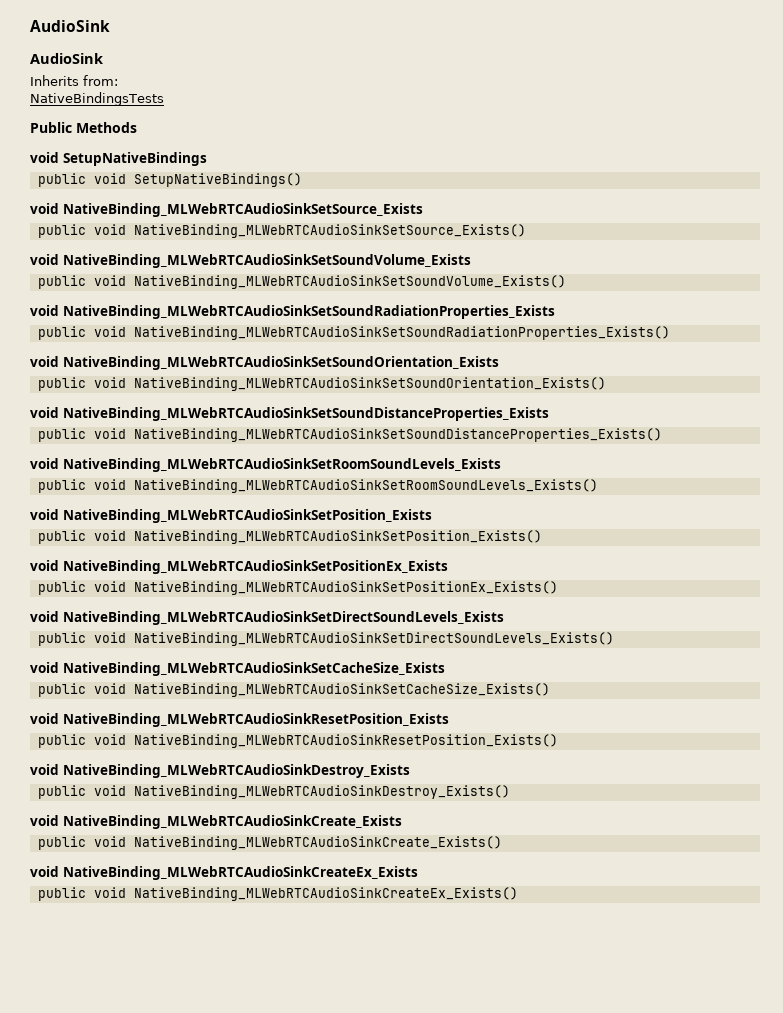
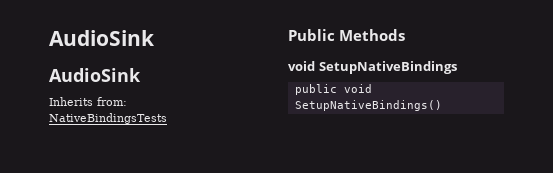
[30,203,423,217] [37,224,526,238] [30,254,471,268] [37,275,566,289] [30,305,555,319] [37,326,670,340] [30,356,499,370] [37,377,606,391] [30,407,549,421] [37,428,662,442] [30,458,501,472] [37,479,598,493] [30,509,432,523] [37,530,542,544] [30,560,448,574] [37,581,558,595] [30,611,504,625] [37,632,614,646] [30,662,445,676] [37,683,550,697] [30,713,449,727] [37,734,558,748] [30,764,410,778] [37,785,510,799] [30,815,402,829] [37,836,502,850] [30,866,418,880] [37,887,518,901] // void NativeBinding_MLWebRTCAudioSinkSetSource_Exists // public void NativeBinding_MLWebRTCAudioSinkSetSource_Exists() // void NativeBinding_MLWebRTCAudioSinkSetSoundVolume_Exists // public void NativeBinding_MLWebRTCAudioSinkSetSoundVolume_Exists() // void NativeBinding_MLWebRTCAudioSinkSetSoundRadiationProperties_Exists // public void NativeBinding_MLWebRTCAudioSinkSetSoundRadiationProperties_Exists() // void NativeBinding_MLWebRTCAudioSinkSetSoundOrientation_Exists // public void NativeBinding_MLWebRTCAudioSinkSetSoundOrientation_Exists() // void NativeBinding_MLWebRTCAudioSinkSetSoundDistanceProperties_Exists // public void NativeBinding_MLWebRTCAudioSinkSetSoundDistanceProperties_Exists() // void NativeBinding_MLWebRTCAudioSinkSetRoomSoundLevels_Exists // public void NativeBinding_MLWebRTCAudioSinkSetRoomSoundLevels_Exists() // void NativeBinding_MLWebRTCAudioSinkSetPosition_Exists // public void NativeBinding_MLWebRTCAudioSinkSetPosition_Exists() // void NativeBinding_MLWebRTCAudioSinkSetPositionEx_Exists // public void NativeBinding_MLWebRTCAudioSinkSetPositionEx_Exists() // void NativeBinding_MLWebRTCAudioSinkSetDirectSoundLevels_Exists // public void NativeBinding_MLWebRTCAudioSinkSetDirectSoundLevels_Exists() // void NativeBinding_MLWebRTCAudioSinkSetCacheSize_Exists // public void NativeBinding_MLWebRTCAudioSinkSetCacheSize_Exists() // void NativeBinding_MLWebRTCAudioSinkResetPosition_Exists // public void NativeBinding_MLWebRTCAudioSinkResetPosition_Exists() // void NativeBinding_MLWebRTCAudioSinkDestroy_Exists // public void NativeBinding_MLWebRTCAudioSinkDestroy_Exists() // void NativeBinding_MLWebRTCAudioSinkCreate_Exists // public void NativeBinding_MLWebRTCAudioSinkCreate_Exists() // void NativeBinding_MLWebRTCAudioSinkCreateEx_Exists // public void NativeBinding_MLWebRTCAudioSinkCreateEx_Exists() -> (442, 105) none

